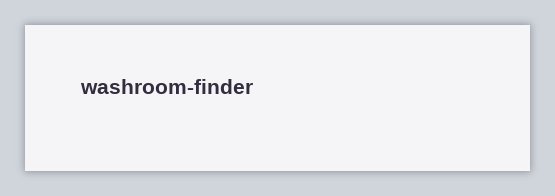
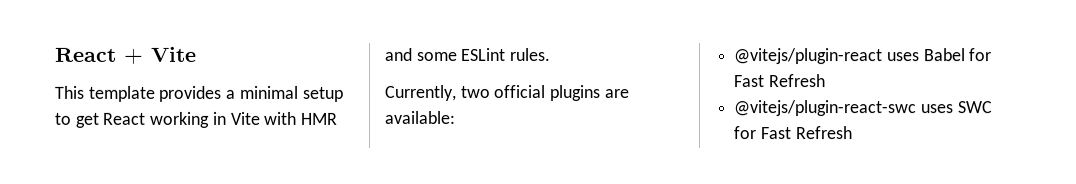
[80,79,253,94] washroom-finder -> [55,46,197,64] [54,85,344,102] [54,111,338,128] [385,47,552,62] [384,84,630,102] [384,110,455,124] [734,48,993,65] [734,74,826,88] [733,100,992,117] [733,126,852,140] React + Vite // This template provides a minimal setup to get React working in Vite with HMR and some ESLint rules. // Currently, two official plugins are available: // @vitejs/plugin-react uses Babel for Fast Refresh // @vitejs/plugin-react-swc uses SWC for Fast Refresh

